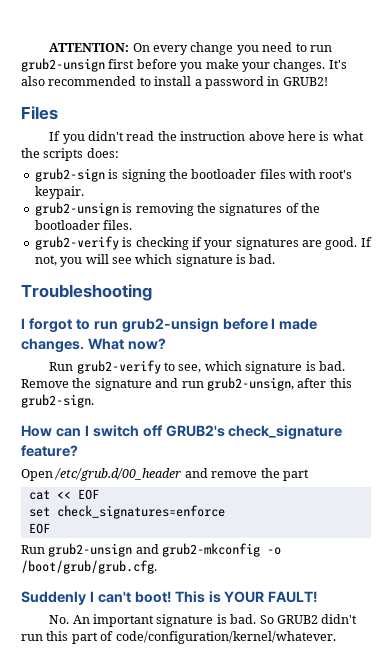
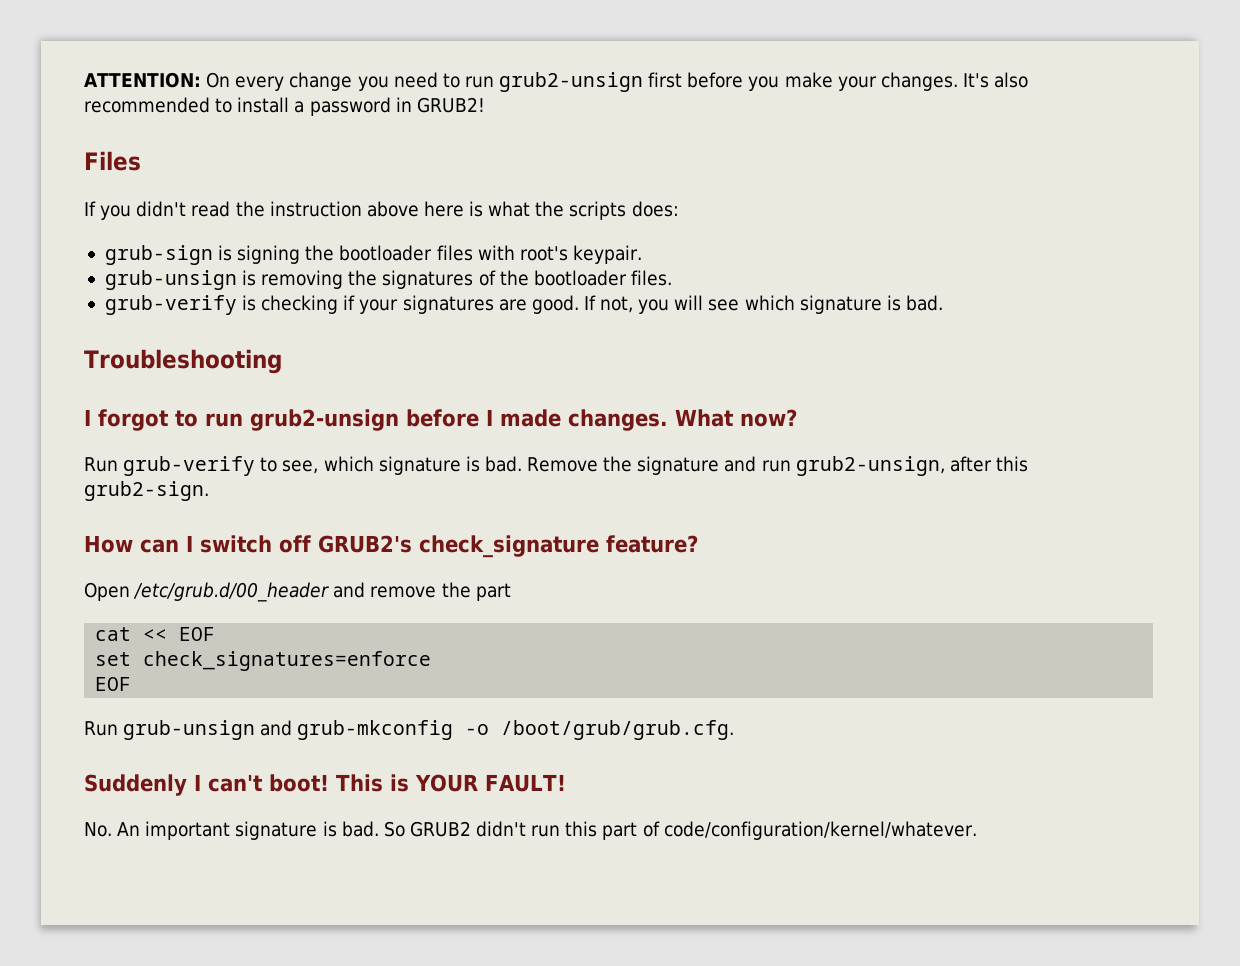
[34,168,105,182] grub2-sign -> [104,245,213,265] grub-sign
[34,202,119,216] grub2-unsign -> [104,270,237,290] grub-unsign
[34,236,119,250] grub2-verify -> [104,295,237,315] grub-verify
[76,360,161,374] grub2-verify -> [123,456,256,476] grub-verify
[48,543,261,557] grub2-unsign and grub2-mkconfig -> [123,720,454,740] grub-unsign and grub-mkconfig

